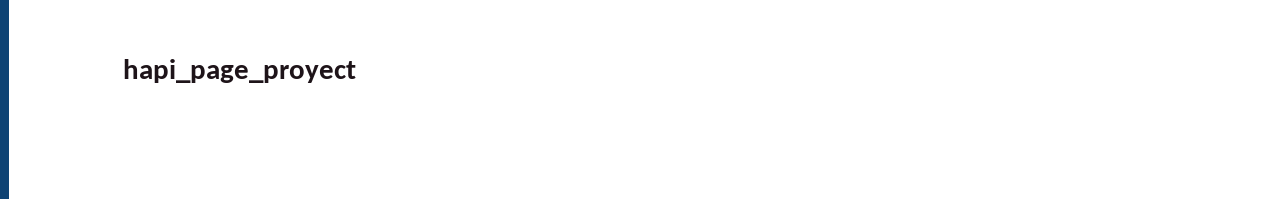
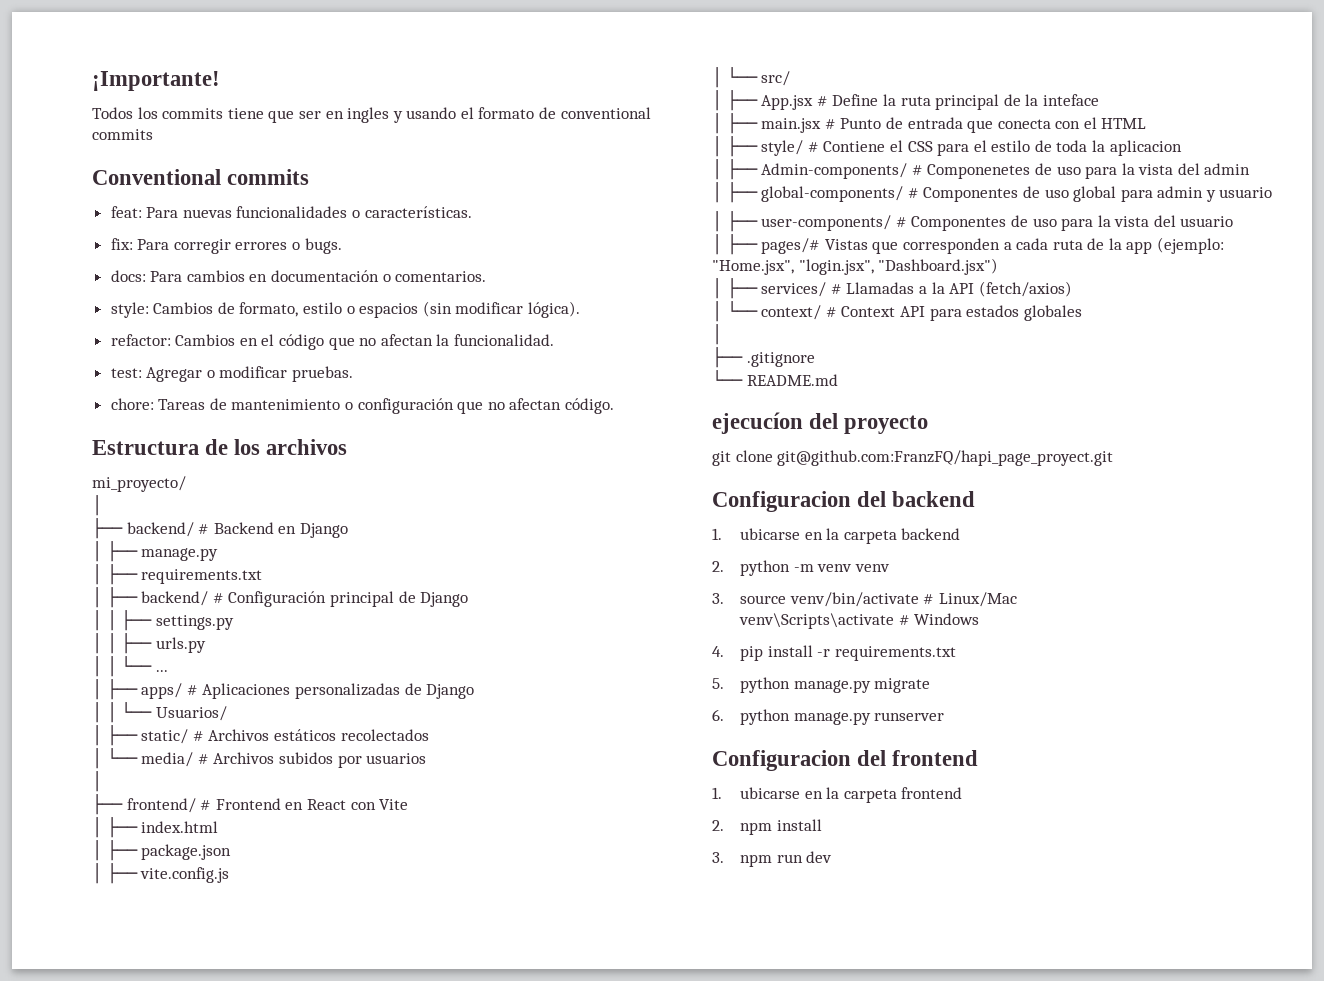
[123,59,356,83] hapi_page_proyect -> [92,71,220,91] [92,107,651,123] [92,129,153,140] [92,169,310,185] [110,206,472,218] [110,238,342,254] [110,270,487,282] [110,301,581,318] [110,334,555,350] [110,366,354,382] [110,398,615,414] [92,439,348,455] [92,476,186,492] [92,495,102,516] [92,518,348,539] [92,541,219,562] [92,564,263,585] [92,587,469,608] [92,610,234,631] [92,633,206,654] [92,656,168,677] [92,679,475,700] [92,702,227,723] [92,725,429,746] [92,748,427,769] [92,771,102,792] [92,794,409,815] [92,817,219,838] [92,840,232,861] [92,863,230,884] [712,67,791,88] [712,90,1099,111] [712,113,1147,134] [712,136,1182,157] [712,159,1251,180] [712,182,1273,203] [712,211,1234,232] [712,234,1225,255] [712,258,999,275] [712,278,1072,299] [712,301,1082,322] [712,324,722,345] [712,347,815,368] [712,370,838,386] [712,412,929,434] [712,450,1114,466] [712,491,976,512] [712,528,961,544] [712,560,890,576] [712,592,1017,607] [738,613,980,629] [712,645,956,661] [712,677,931,693] [712,709,945,725] [712,750,979,771] [712,787,963,803] [712,819,822,835] [712,851,833,867] ¡Importante! // Todos los commits tiene que ser en ingles y usando el formato de conventional commits // Conventional commits // feat: Para nuevas funcionalidades o características. // fix: Para corregir errores o bugs. // docs: Para cambios en documentación o comentarios. // style: Cambios de formato, estilo o espacios (sin modificar lógica). // refactor: Cambios en el código que no afectan la funcionalidad. // test: Agregar o modificar pruebas. // chore: Tareas de mantenimiento o configuración que no afectan código. // Estructura de los archivos // mi_proyecto/ // │ // ├── backend/ # Backend en Django // │ ├── manage.py // │ ├── requirements.txt // │ ├── backend/ # Configuración principal de Django // │ │ ├── settings.py // │ │ ├── urls.py // │ │ └── ... // │ ├── apps/ # Aplicaciones personalizadas de Django // │ │ └── Usuarios/ // │ ├── static/ # Archivos estáticos recolectados // │ └── media/ # Archivos subidos por usuarios // │ // ├── frontend/ # Frontend en React con Vite // │ ├── index.html // │ ├── package.json // │ ├── vite.config.js // │ └── src/ // │ ├── App.jsx # Define la ruta principal de la inteface // │ ├── main.jsx # Punto de entrada que conecta con el HTML // │ ├── style/ # Contiene el CSS para el estilo de toda la aplicacion // │ ├── Admin-components/ # Componenetes de uso para la vista del admin // │ ├── global-components/ # Componentes de uso global para admin y usuario // │ ├── user-components/ # Componentes de uso para la vista del usuario // │ ├── pages/# Vistas que corresponden a cada ruta de la app (ejemplo: "Home.jsx", "login.jsx", "Dashboard.jsx") // │ ├── services/ # Llamadas a la API (fetch/axios) // │ └── context/ # Context API para estados globales // │ // ├── .gitignore // └── README.md // ejecucíon del proyecto // git clone git@github.com:FranzFQ/hapi_page_proyect.git // Configuracion del backend // 1. ubicarse en la carpeta backend // 2. python -m venv venv // 3. source venv/bin/activate # Linux/Mac // venv\Scripts\activate # Windows // 4. pip install -r requirements.txt // 5. python manage.py migrate // 6. python manage.py runserver // Configuracion del frontend // 1. ubicarse en la carpeta frontend // 2. npm install // 3. npm run dev

